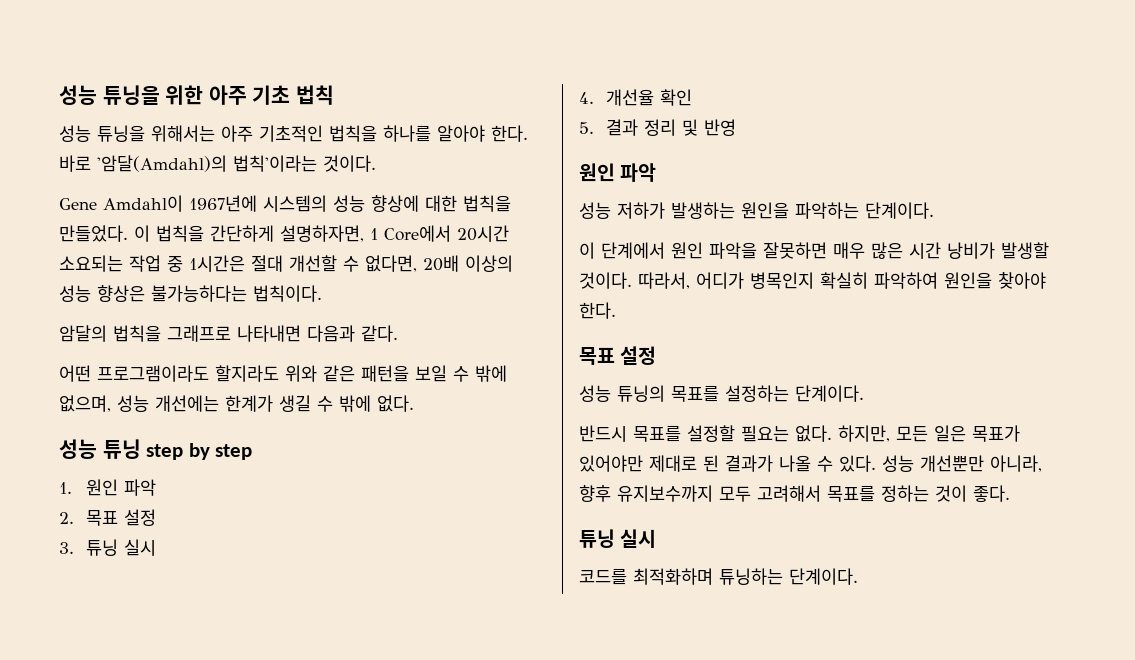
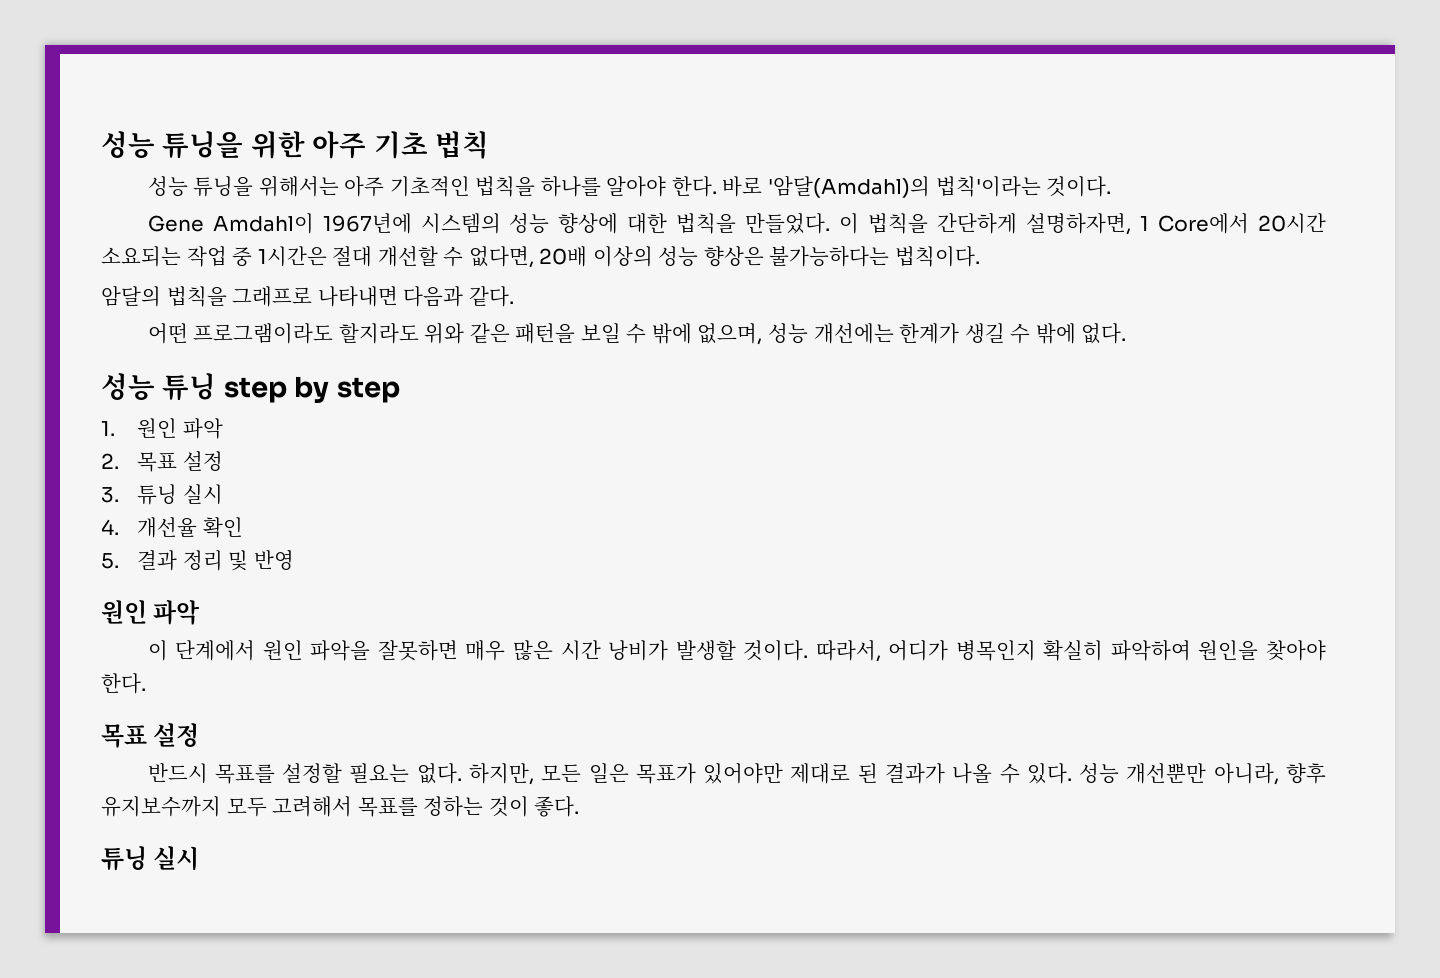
[579,202,934,219] // 성능 저하가 발생하는 원인을 파악하는 단계이다. -> (201, 612) none
[579,385,864,402] // 성능 튜닝의 목표를 설정하는 단계이다. -> (200, 735) none
[579,568,858,585] // 코드를 최적화하며 튜닝하는 단계이다. -> (200, 858) none

